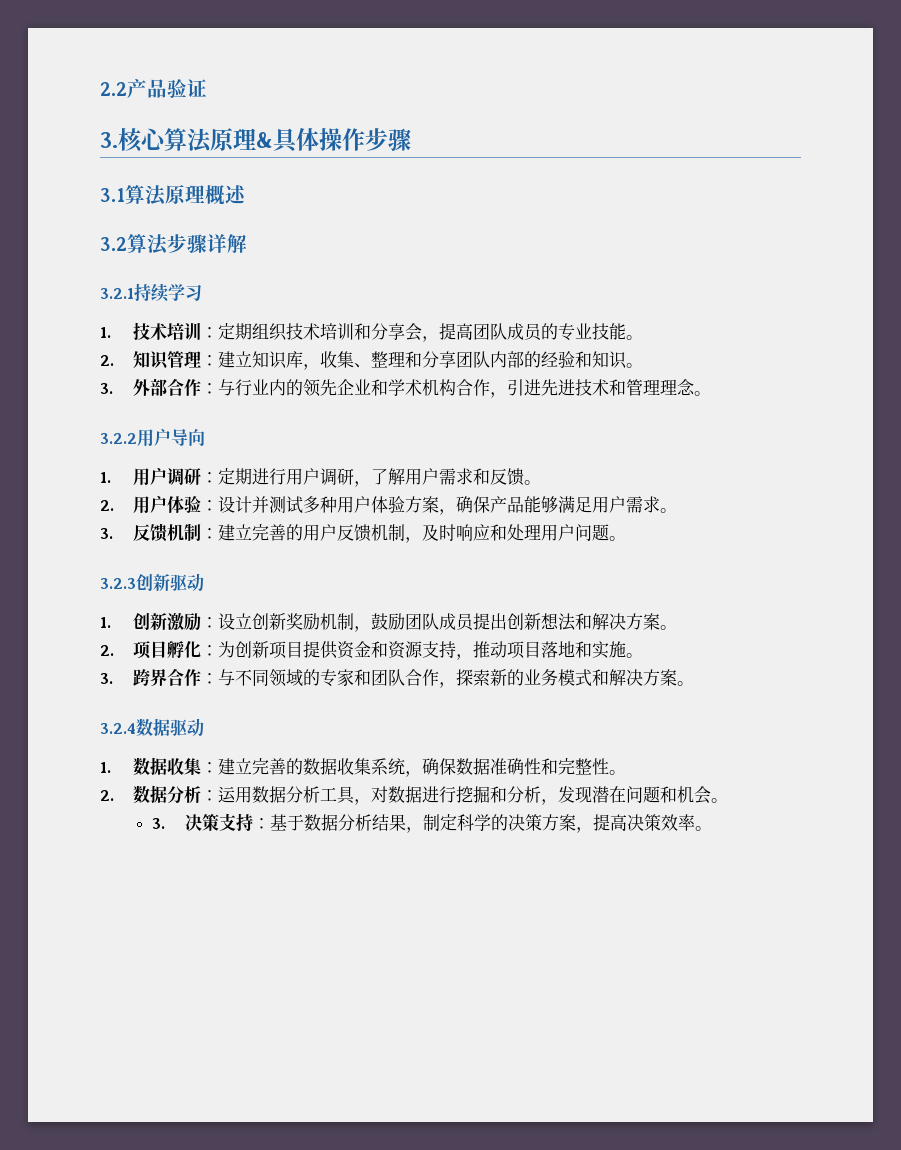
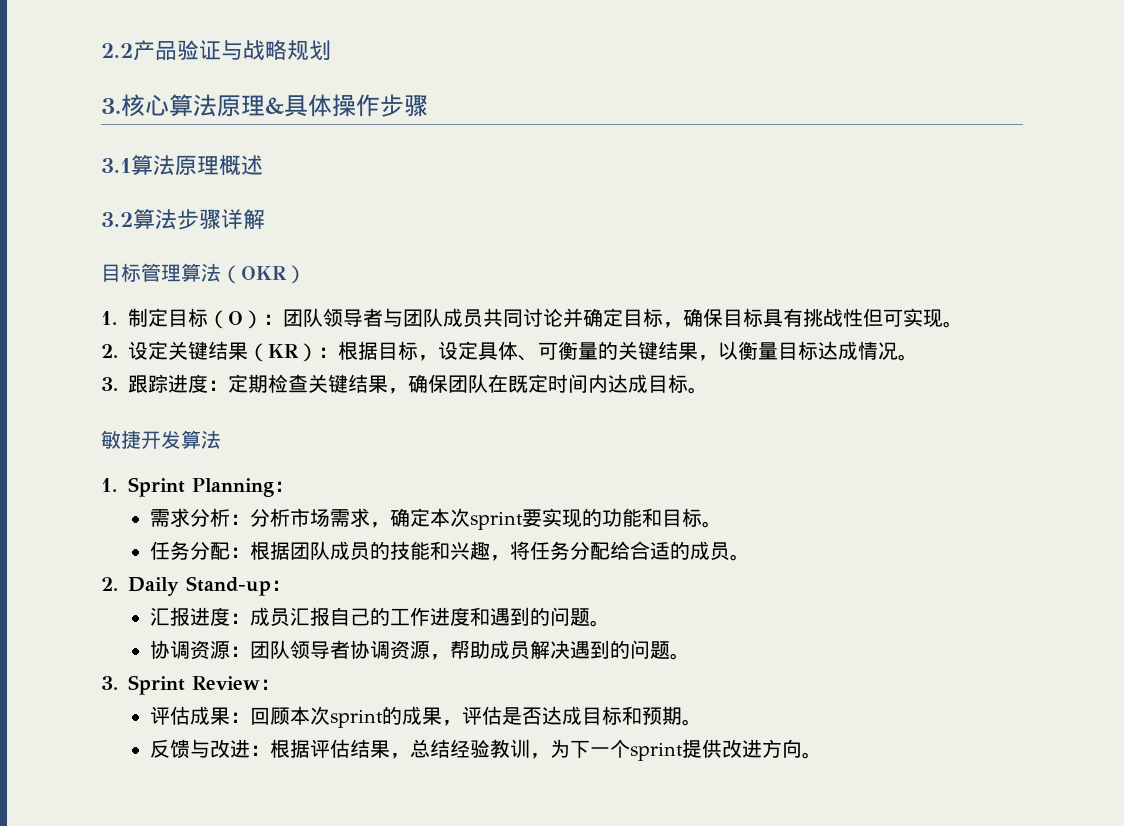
(207, 88) none -> [221,40,331,61] 与战略规划
[100,283,202,302] [100,322,644,342] [100,351,644,370] [100,378,712,398] [100,428,205,447] [100,467,542,487] [100,495,678,515] [100,523,627,543] [100,573,204,591] [100,613,678,632] [100,641,644,660] [100,668,695,688] [100,718,204,737] [100,757,627,777] [100,785,729,805] [152,813,696,833] 3.2.1持续学习 // 1.技术培训：定期组织技术培训和分享会，提高团队成员的专业技能。 // 2.知识管理：建立知识库，收集、整理和分享团队内部的经验和知识。 // 3.外部合作：与行业内的领先企业和学术机构合作，引进先进技术和管理理念。 // 3.2.2用户导向 // 1.用户调研：定期进行用户调研，了解用户需求和反馈。 // 2.用户体验：设计并测试多种用户体验方案，确保产品能够满足用户需求。 // 3.反馈机制：建立完善的用户反馈机制，及时响应和处理用户问题。 // 3.2.3创新驱动 // 1.创新激励：设立创新奖励机制，鼓励团队成员提出创新想法和解决方案。 // 2.项目孵化：为创新项目提供资金和资源支持，推动项目落地和实施。 // 3.跨界合作：与不同领域的专家和团队合作，探索新的业务模式和解决方案。 // 3.2.4数据驱动 // 1.数据收集：建立完善的数据收集系统，确保数据准确性和完整性。 // 2.数据分析：运用数据分析工具，对数据进行挖掘和分析，发现潜在问题和机会。 // 3.决策支持：基于数据分析结果，制定科学的决策方案，提高决策效率 -> [101,263,306,284] [101,308,964,329] [101,341,919,362] [101,374,709,394] [101,430,221,449] [101,477,295,497] [150,508,723,530] [150,541,751,561] [101,576,292,596] [150,607,611,627] [150,640,691,660] [101,675,281,695] [150,706,703,728] [150,739,803,761] 目标管理算法（OKR） // 1.制定目标（O）：团队领导者与团队成员共同讨论并确定目标，确保目标具有挑战性但可实现。 // 2.设定关键结果（KR）：根据目标，设定具体、可衡量的关键结果，以衡量目标达成情况。 // 3.跟踪进度：定期检查关键结果，确保团队在既定时间内达成目标。 // 敏捷开发算法 // 1. Sprint Planning： // 需求分析：分析市场需求，确定本次sprint要实现的功能和目标。 // 任务分配：根据团队成员的技能和兴趣，将任务分配给合适的成员。 // 2. Daily Stand-up： // 汇报进度：成员汇报自己的工作进度和遇到的问题。 // 协调资源：团队领导者协调资源，帮助成员解决遇到的问题。 // 3. Sprint Review： // 评估成果：回顾本次sprint的成果，评估是否达成目标和预期。 // 反馈与改进：根据评估结果，总结经验教训，为下一个sprint提供改进方向

